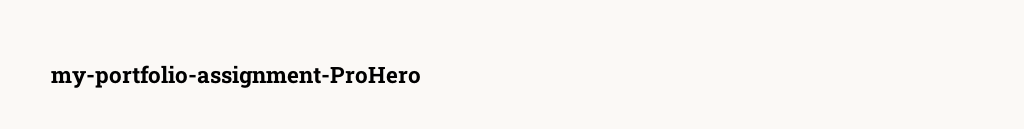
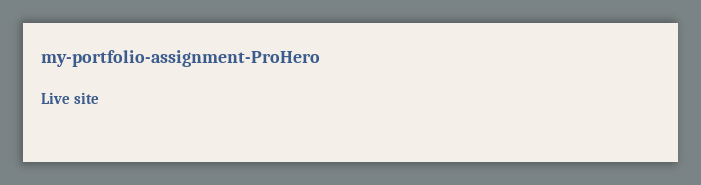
(421, 76) none -> [41,92,100,104] // Live site

